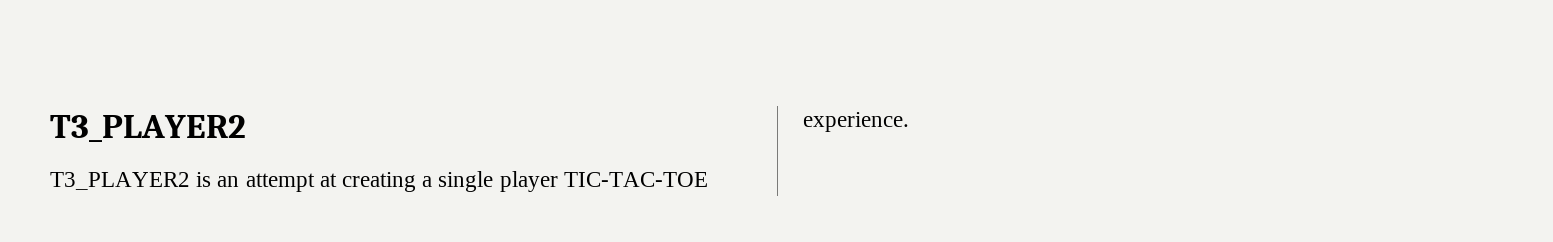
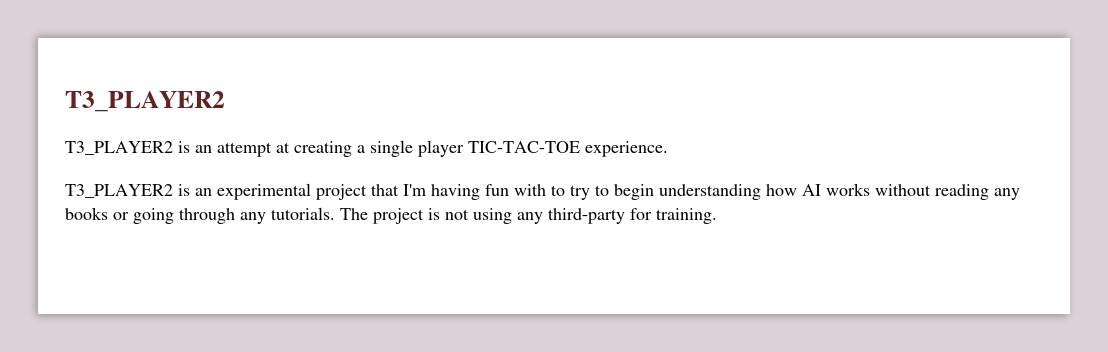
(909, 122) none -> [65,183,1020,200] [65,207,717,224] // T3_PLAYER2 is an experimental project that I'm having fun with to try to begin understanding how AI works without reading any books or going through any tutorials. The project is not using any third-party for training.

